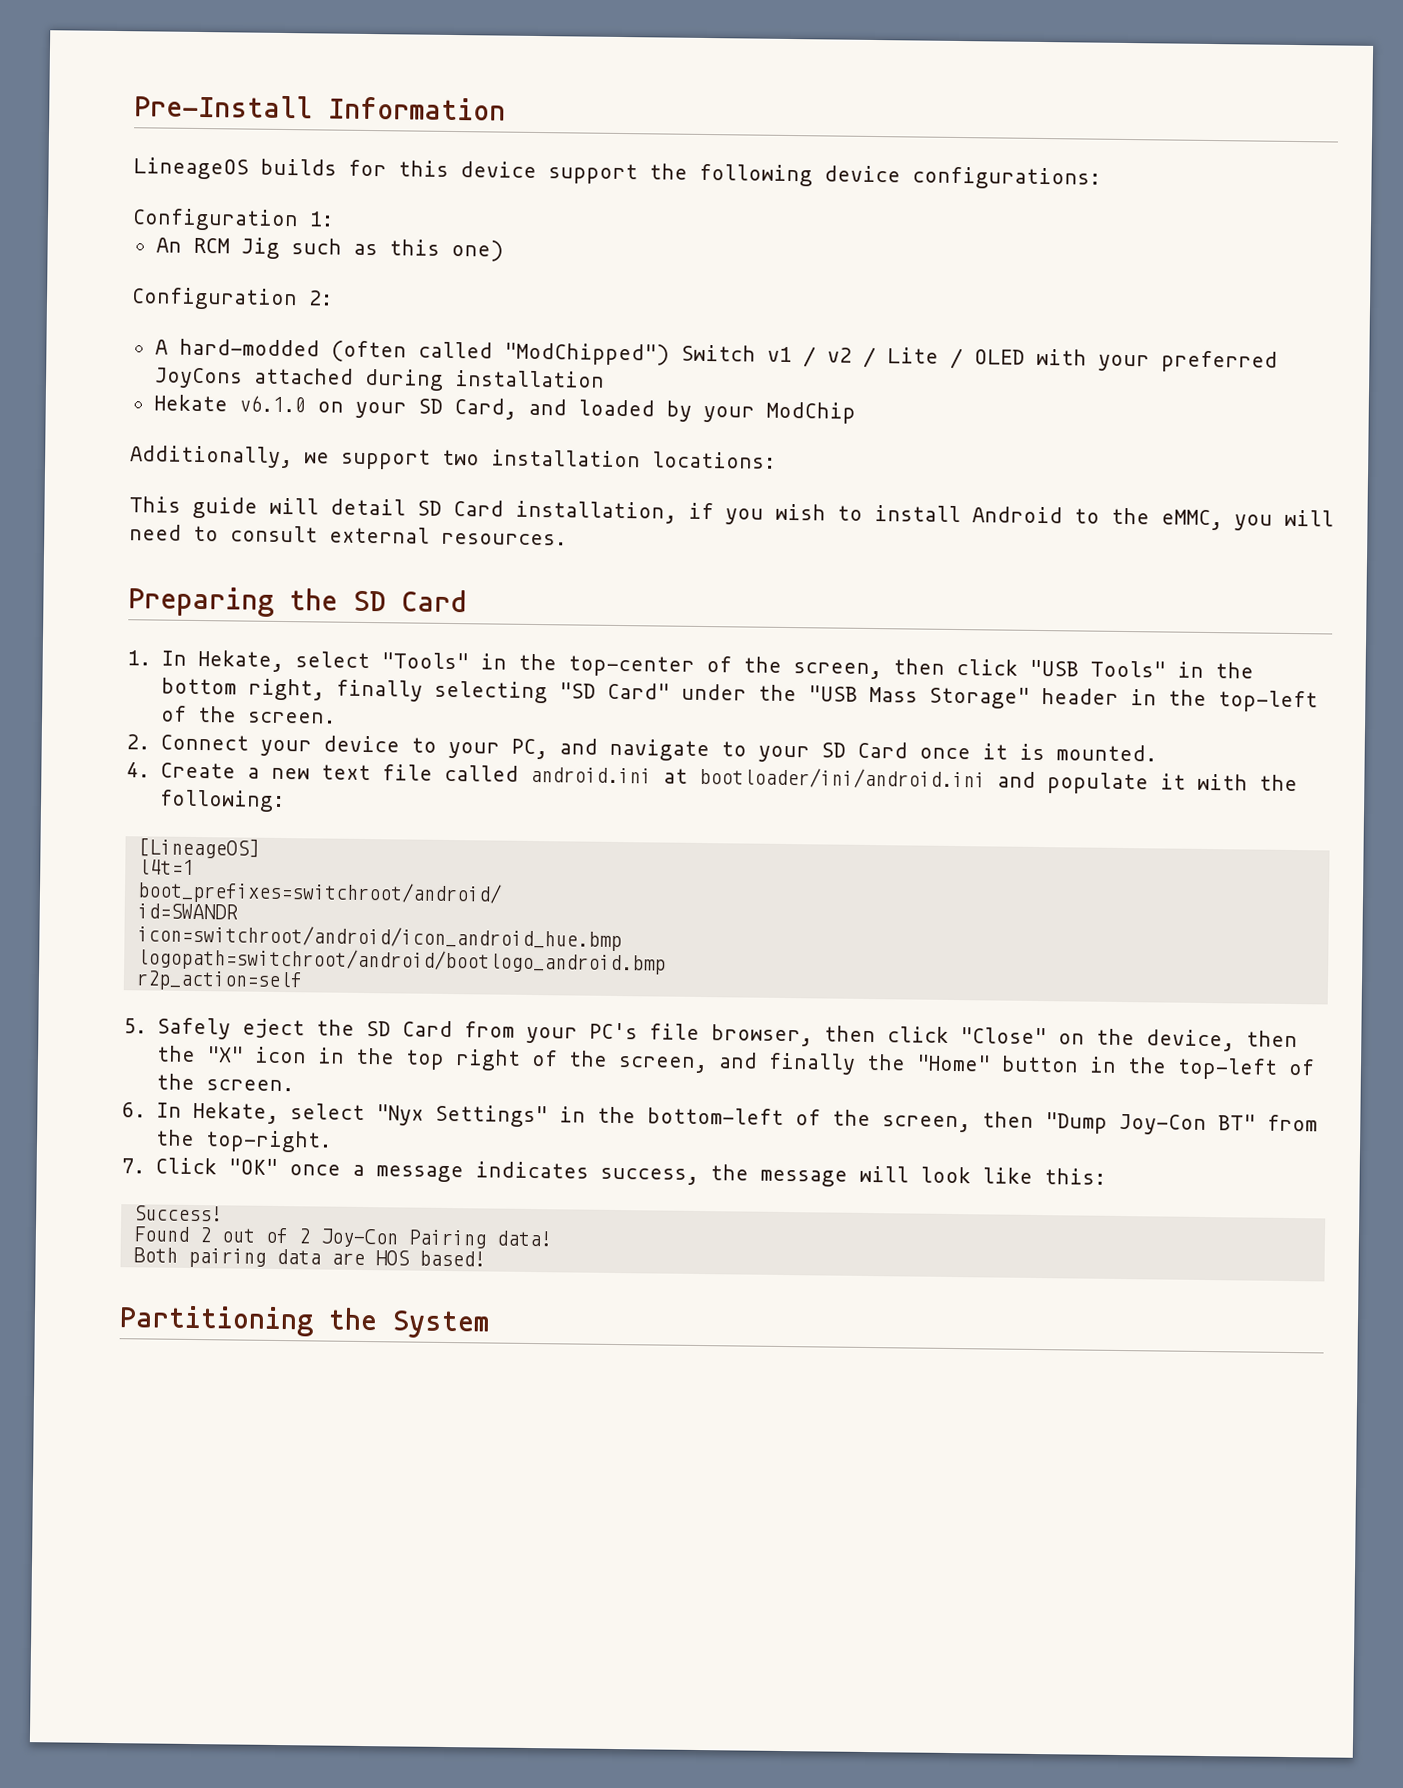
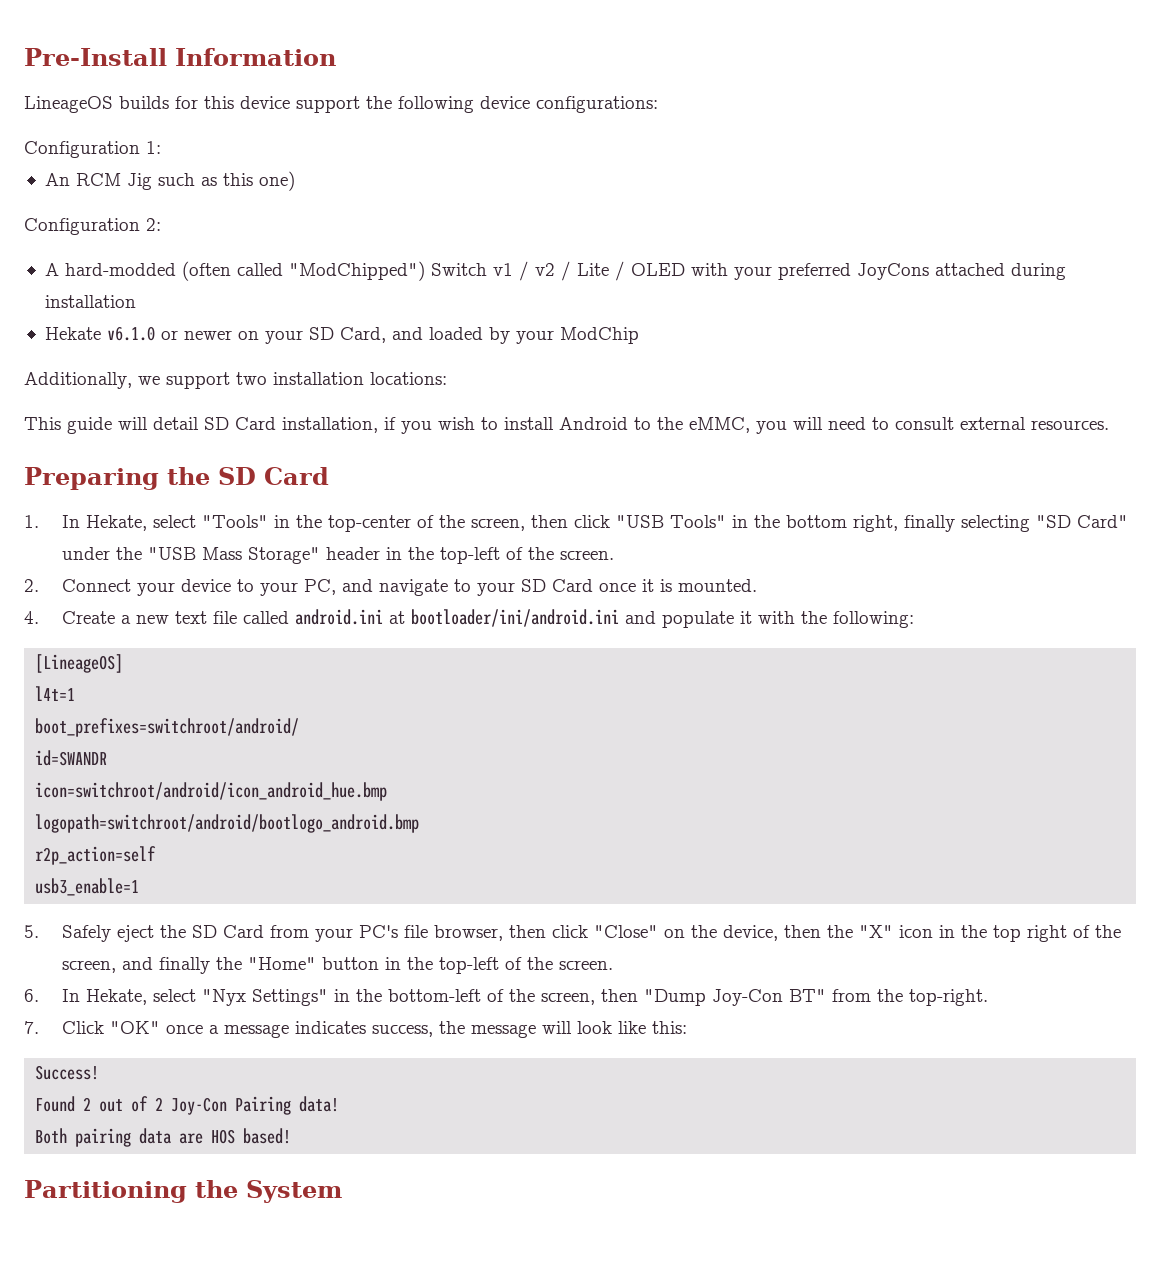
(306, 404) none -> [160,330,232,340] or newer
(303, 981) none -> [35,878,140,896] // usb3_enable=1

